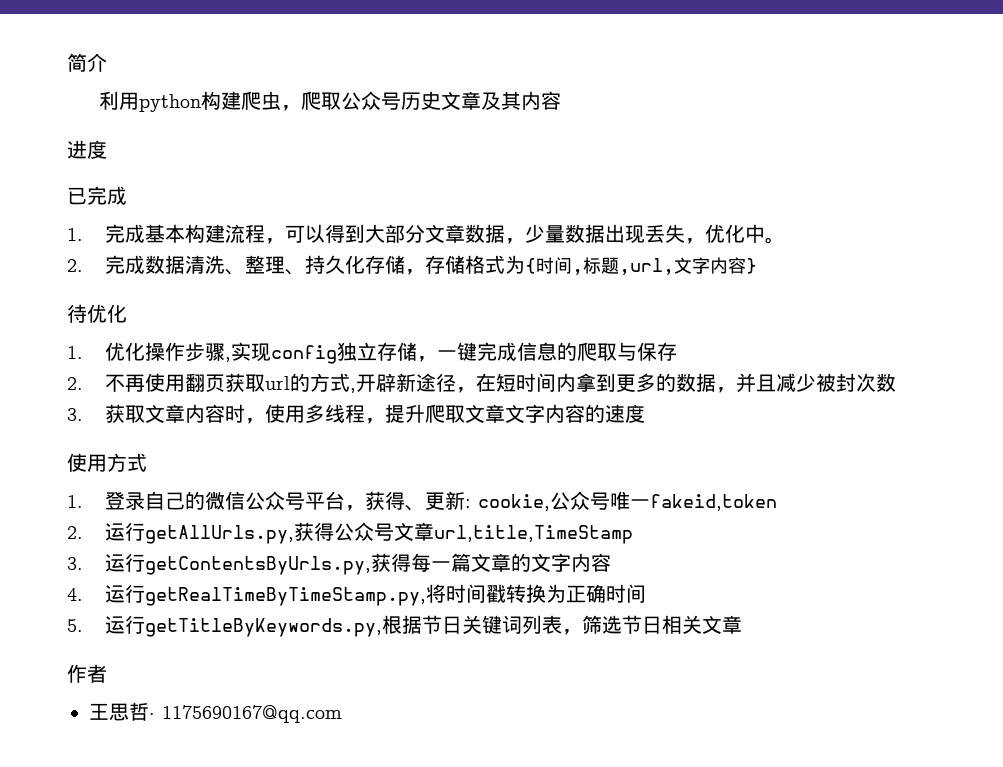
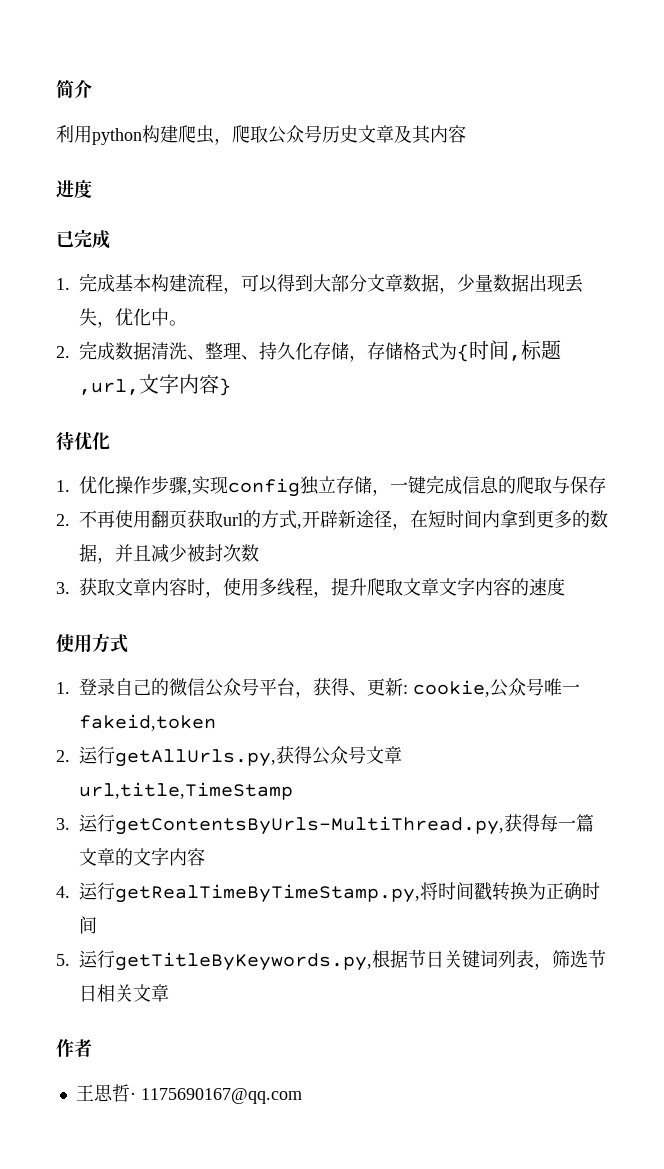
[145,556,372,575] getContentsByUrls.py, -> [115,816,504,835] getContentsByUrls-MultiThread.py,

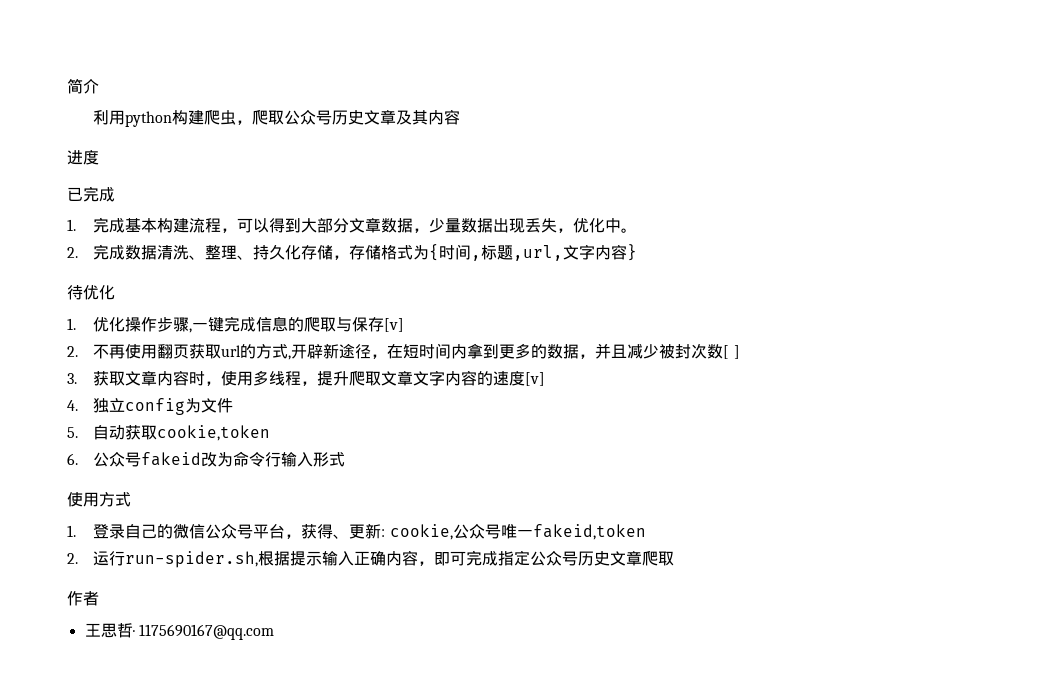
[192,476,390,497] 实现config独立存储， -> (193, 330) none
(606, 485) none -> [384,318,405,332] [v]
(259, 553) none -> [723,345,740,359] [ ]
(565, 587) none -> [525,372,546,386] [67,398,234,415] [67,425,271,441] [67,451,346,467] [v] // 4.独立config为文件 // 5.自动获取cookie,token // 6.公众号fakeid改为命令行输入形式
[115,746,402,767] [79,782,293,800] [56,814,594,835] [79,847,205,866] [56,882,600,903] [79,916,97,934] [56,950,606,971] [79,984,169,1002] getAllUrls.py,获得公众号文章url,title,TimeStamp // 3.运行getContentsByUrls-MultiThread.py,获得每一篇文章的文字内容 // 4.运行getRealTimeByTimeStamp.py,将时间戳转换为正确时间 // 5.运行getTitleByKeywords.py,根据节日关键词列表，筛选节日相关文章 -> [125,550,675,568] run-spider.sh,根据提示输入正确内容，即可完成指定公众号历史文章爬取

